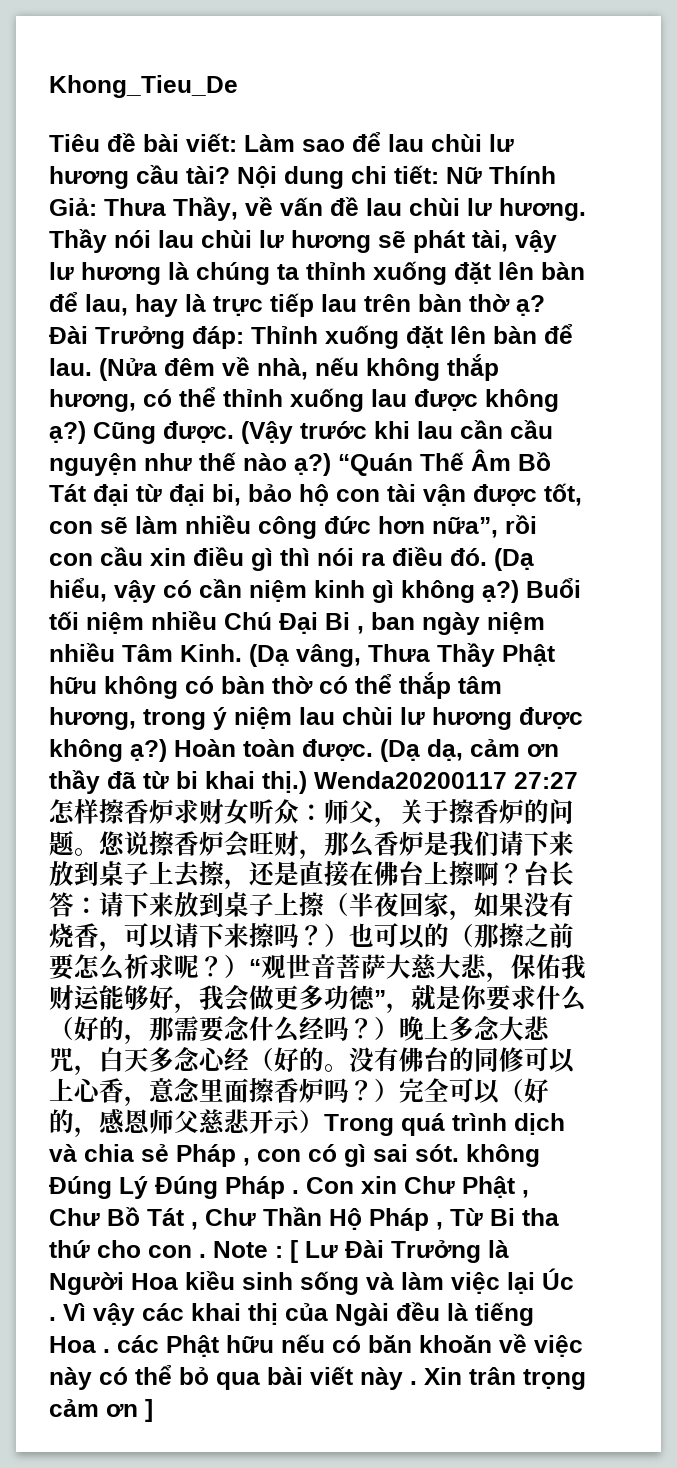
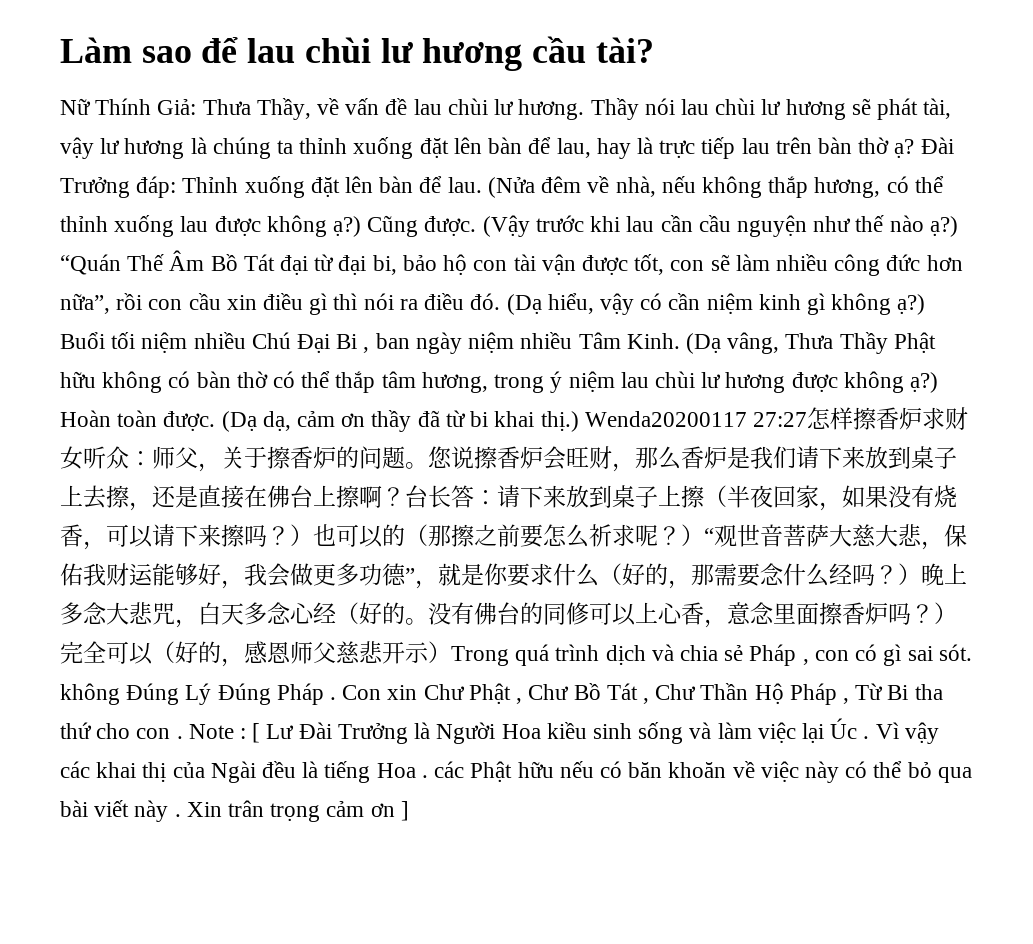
[49,75,238,98] [49,133,237,152] Khong_Tieu_De // Tiêu đề bài viết: -> (60, 50) none
[237,165,439,189] Nội dung chi tiết: -> (654, 50) //

